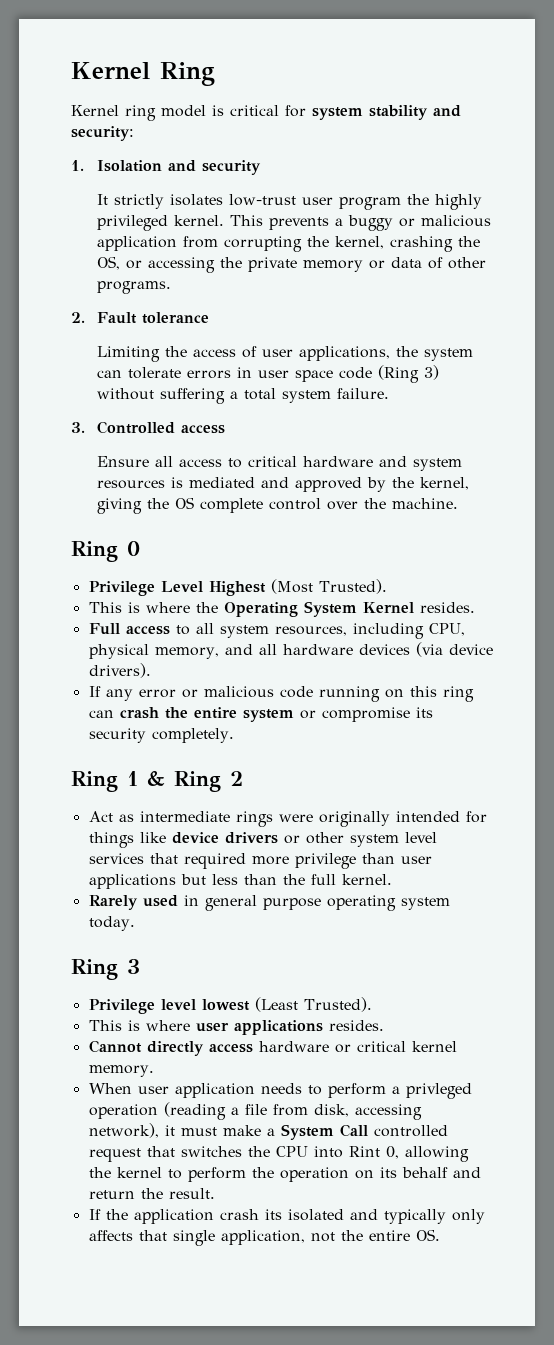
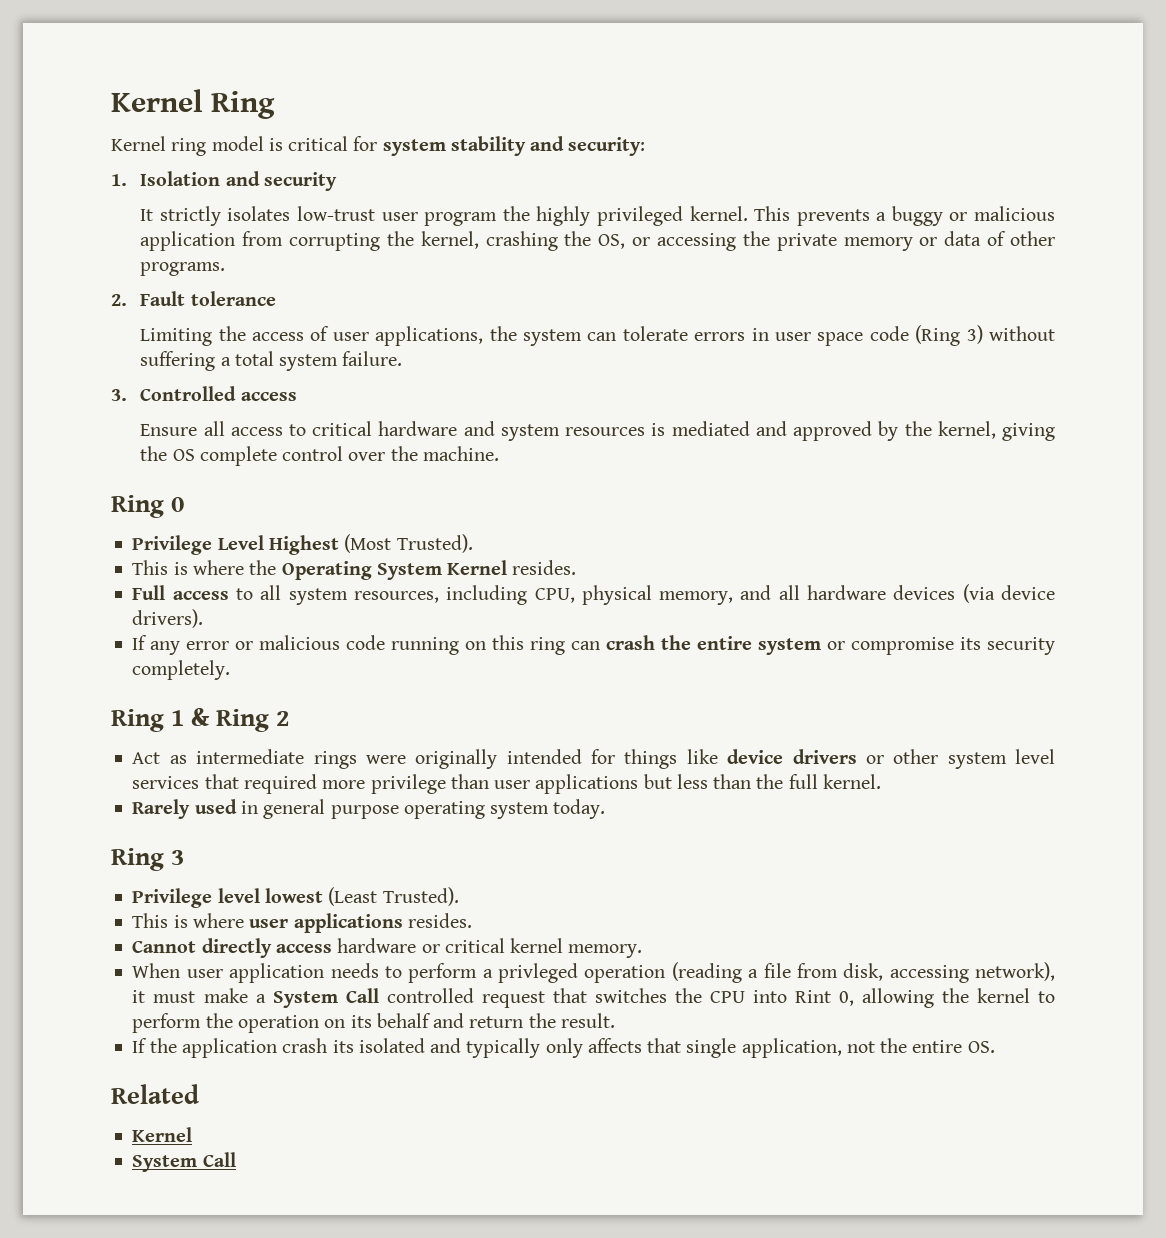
(440, 1235) none -> [111,1084,199,1104] [132,1127,193,1142] [132,1152,236,1172] // Related // Kernel // System Call

